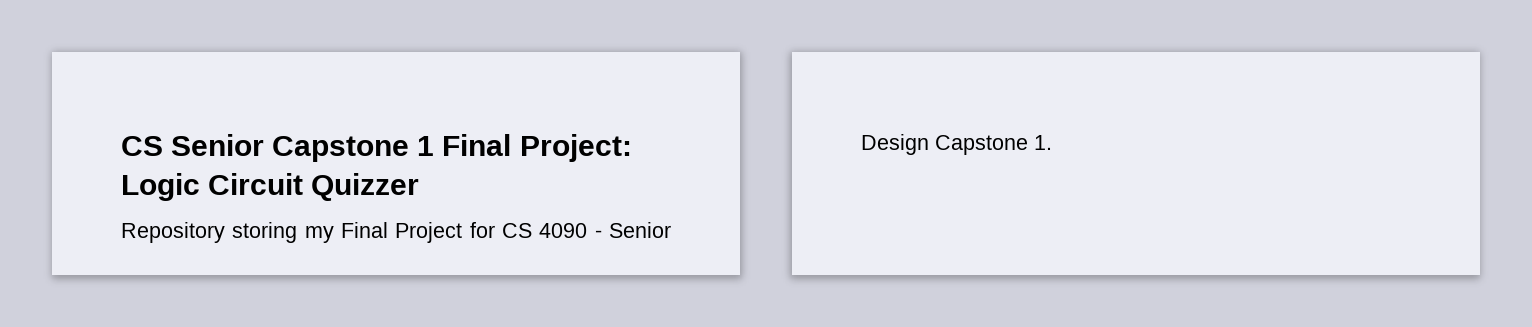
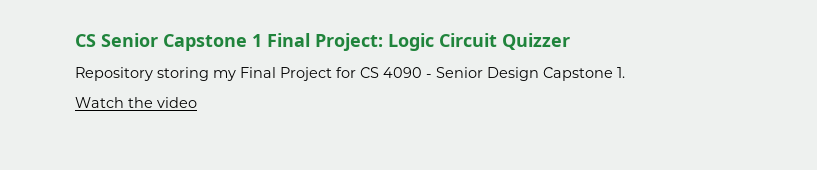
(1052, 142) none -> [75,97,197,108] // Watch the video

